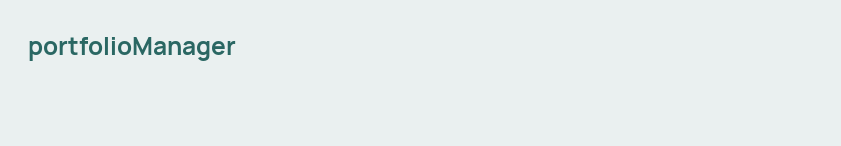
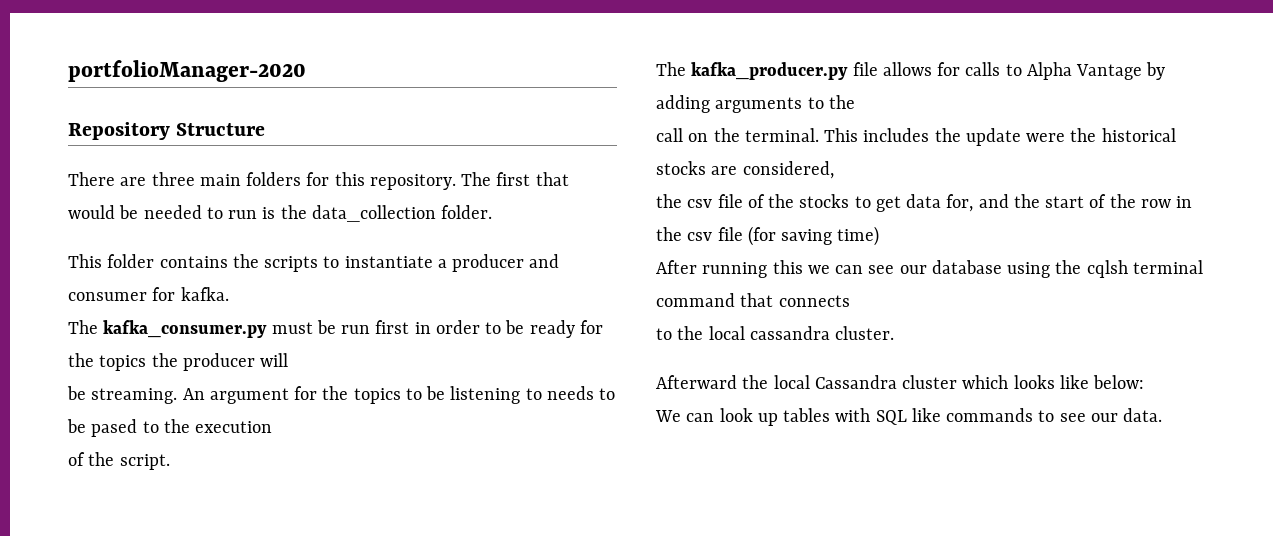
[28,37,236,61] portfolioManager -> [68,60,306,82] [68,122,266,140] [68,172,569,190] [68,205,493,222] [68,254,560,272] [68,287,229,301] [68,320,603,338] [68,353,289,371] [67,386,616,404] [67,419,273,437] [68,452,170,470] [656,62,1166,80] [656,95,855,113] [656,128,1176,146] [656,161,834,179] [656,194,1193,212] [656,226,880,246] [656,260,1203,278] [656,293,850,307] [656,326,895,340] [656,375,1145,389] [655,408,1163,426] portfolioManager-2020 // Repository Structure // There are three main folders for this repository. The first that would be needed to run is the data_collection folder. // This folder contains the scripts to instantiate a producer and consumer for kafka. // The kafka_consumer.py must be run first in order to be ready for the topics the producer will // be streaming. An argument for the topics to be listening to needs to be pased to the execution // of the script. // The kafka_producer.py file allows for calls to Alpha Vantage by adding arguments to the // call on the terminal. This includes the update were the historical stocks are considered, // the csv file of the stocks to get data for, and the start of the row in the csv file (for saving time) // After running this we can see our database using the cqlsh terminal command that connects // to the local cassandra cluster. // Afterward the local Cassandra cluster which looks like below: // We can look up tables with SQL like commands to see our data.

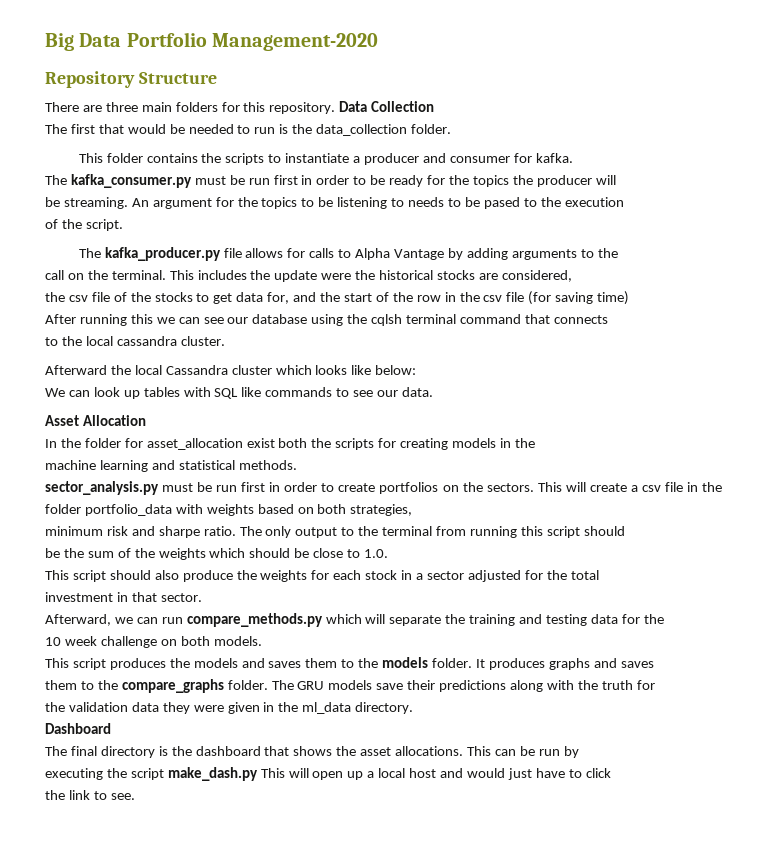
[68,60,306,82] portfolioManager-2020 -> [45,32,378,51] Big Data Portfolio Management-2020
(456, 182) none -> [339,101,435,112] Data Collection //
(1163, 415) none -> [45,415,146,426] [45,438,535,450] [45,460,297,472] [45,481,722,495] [45,504,413,516] [45,526,625,538] [45,548,389,560] [45,570,599,582] [45,592,202,602] [45,613,664,627] [45,636,262,648] [45,657,654,670] [45,679,655,693] [45,702,414,714] [45,723,111,734] [45,746,579,758] [45,767,611,781] [45,790,135,800] // Asset Allocation // In the folder for asset_allocation exist both the scripts for creating models in the // machine learning and statistical methods. // sector_analysis.py must be run first in order to create portfolios on the sectors. This will create a csv file in the folder portfolio_data with weights based on both strategies, // minimum risk and sharpe ratio. The only output to the terminal from running this script should // be the sum of the weights which should be close to 1.0. // This script should also produce the weights for each stock in a sector adjusted for the total // investment in that sector. // Afterward, we can run compare_methods.py which will separate the training and testing data for the // 10 week challenge on both models. // This script produces the models and saves them to the models folder. It produces graphs and saves // them to the compare_graphs folder. The GRU models save their predictions along with the truth for // the validation data they were given in the ml_data directory. // Dashboard // The final directory is the dashboard that shows the asset allocations. This can be run by // executing the script make_dash.py This will open up a local host and would just have to click // the link to see.

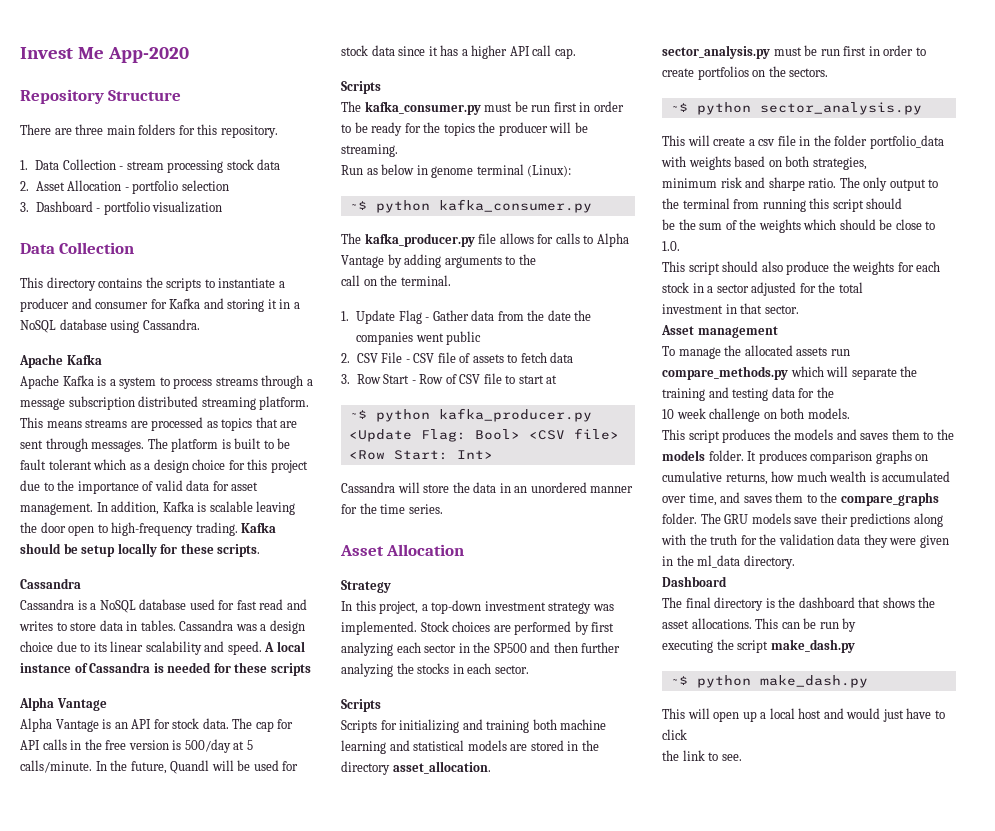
[45,32,378,51] Big Data Portfolio Management-2020 -> [20,47,189,63] Invest Me App-2020
[339,101,435,112] [45,124,452,136] [78,153,143,163] Data Collection // The first that would be needed to run is the data_collection folder. // This folder -> [20,159,281,173] [20,180,229,194] [20,201,223,215] [20,242,135,254] [20,277,96,291] // 1. Data Collection - stream processing stock data // 2. Asset Allocation - portfolio selection // 3. Dashboard - portfolio visualization // Data Collection // This directory
[535,153,573,163] kafka. -> [169,298,300,312] [20,319,200,333] [19,354,102,368] [20,375,313,389] [20,396,310,410] [20,417,298,431] [20,438,291,452] [20,459,308,473] [20,480,259,494] [20,501,296,515] [20,522,277,536] [20,543,261,557] [20,578,81,589] [20,599,307,613] [19,620,305,634] [20,641,305,655] [20,662,311,676] [19,697,107,711] [20,718,294,732] [20,739,253,753] [20,760,299,774] [341,45,576,59] [341,81,381,94] Kafka and storing it in a NoSQL database using Cassandra. // Apache Kafka // Apache Kafka is a system to process streams through a message subscription distributed streaming platform. This means streams are processed as topics that are sent through messages. The platform is built to be fault tolerant which as a design choice for this project due to the importance of valid data for asset management. In addition, Kafka is scalable leaving the door open to high-frequency trading. Kafka should be setup locally for these scripts. // Cassandra // Cassandra is a NoSQL database used for fast read and writes to store data in tables. Cassandra was a design choice due to its linear scalability and speed. A local instance of Cassandra is needed for these scripts // Alpha Vantage // Alpha Vantage is an API for stock data. The cap for API calls in the free version is 500/day at 5 calls/minute. In the future, Quandl will be used for stock data since it has a higher API call cap. // Scripts
(616, 180) // -> (572, 127) none
[131,197,624,209] [45,219,123,231] An argument for the topics to be listening to needs to be pased to the execution // of the script. -> [341,164,572,178] [348,199,592,213] // Run as below in genome terminal (Linux): // ~$ python kafka_consumer.py
[169,270,572,282] [45,291,630,305] [45,314,608,326] [45,336,225,346] [45,365,417,375] [45,387,433,399] [45,415,146,426] [45,438,535,450] [45,460,297,472] This includes the update were the historical stocks are considered, // the csv file of the stocks to get data for, and the start of the row in the csv file (for saving time) // After running this we can see our database using the cqlsh terminal command that connects // to the local cassandra cluster. // Afterward the local Cassandra cluster which looks like below: // We can look up tables with SQL like commands to see our data. // Asset Allocation // In the folder for asset_allocation exist both the scripts for creating models in the // machine learning and statistical methods. -> [341,310,592,324] [356,331,482,345] [341,352,574,363] [341,373,558,384] [348,408,592,422] [348,428,619,442] [348,450,493,460] [341,482,634,493] [341,503,443,514] [340,544,465,556] [341,580,391,593] [341,600,614,614] [341,621,615,635] [341,642,621,656] [341,663,529,677] [341,699,381,712] [341,719,607,733] [341,740,599,754] [341,761,491,775] // 1. Update Flag - Gather data from the date the companies went public // 2. CSV File - CSV file of assets to fetch data // 3. Row Start - Row of CSV file to start at // ~$ python kafka_producer.py <Update Flag: Bool> <CSV file> <Row Start: Int> // Cassandra will store the data in an unordered manner for the time series. // Asset Allocation // Strategy // In this project, a top-down investment strategy was implemented. Stock choices are performed by first analyzing each sector in the SP500 and then further analyzing the stocks in each sector. // Scripts // Scripts for initializing and training both machine learning and statistical models are stored in the directory asset_allocation.
(534, 487) none -> [669,102,922,115] // ~$ python sector_analysis.py //
[45,614,158,626] Afterward, we can -> [661,325,778,338] [662,345,828,359] Asset management // To manage the allocated assets
[548,658,654,670] graphs and saves // -> [810,450,929,464] [662,471,951,485] [662,492,772,506] comparison graphs on cumulative returns, how much wealth is accumulated over time, and saves
(655, 685) // -> (757, 540) none
(258, 774) none -> [669,675,868,688] // ~$ python make_dash.py //

